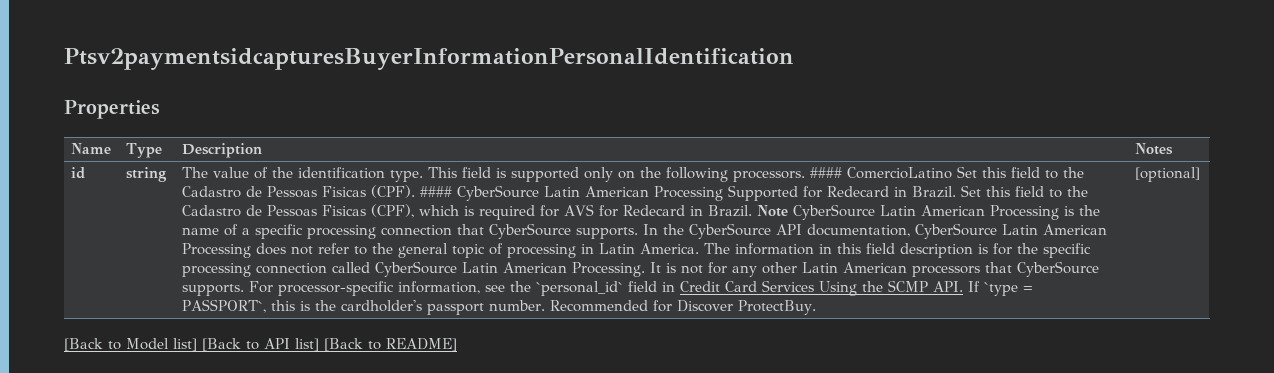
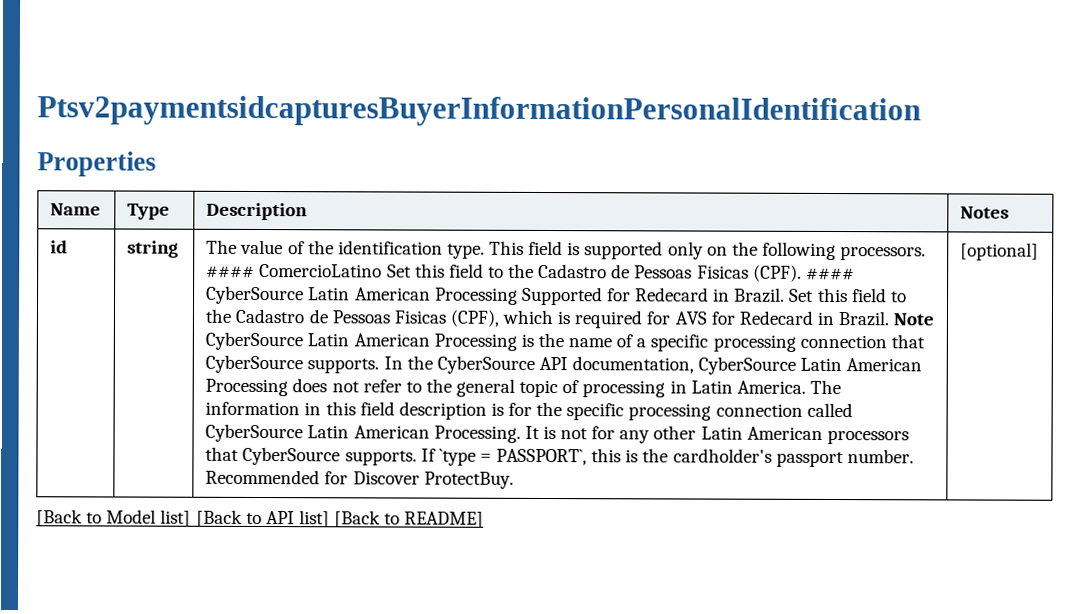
[249,280,964,296] For processor-specific information, see the `personal_id` field in Credit Card Services Using the SCMP API. -> (417, 458) none

